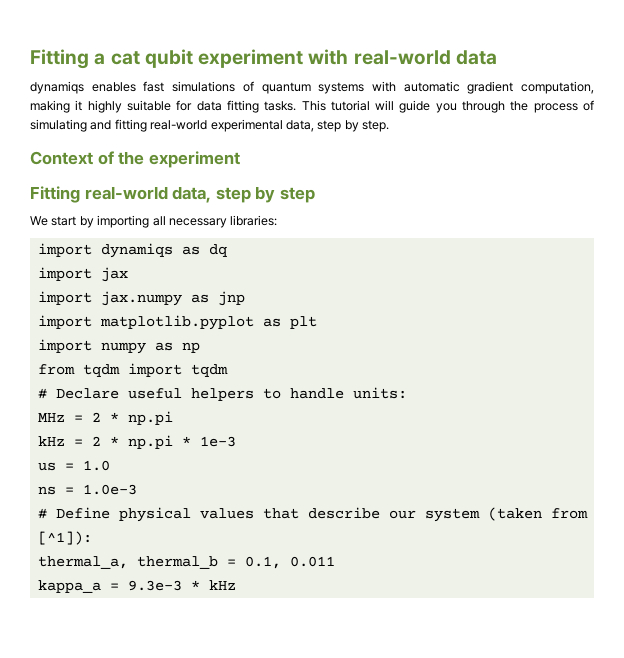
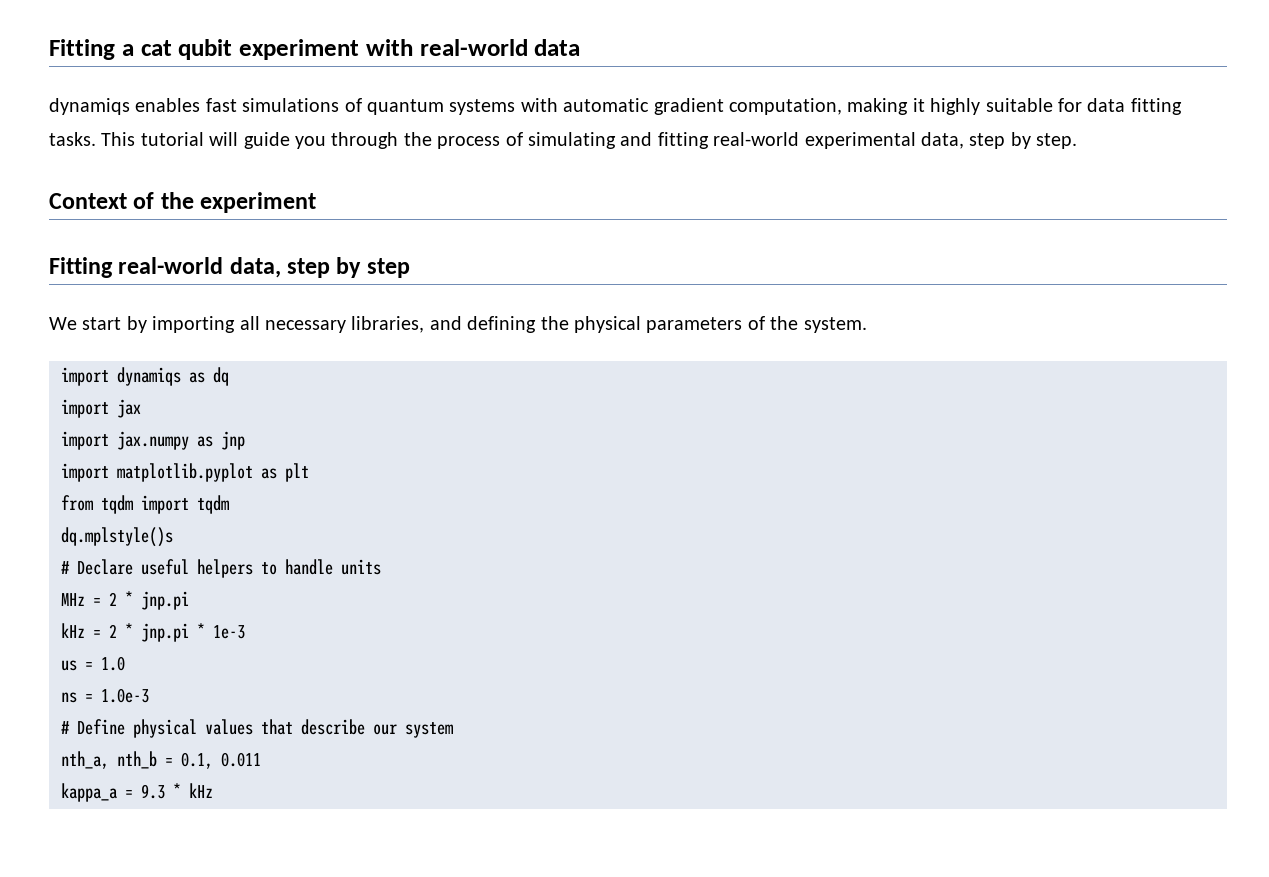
[230,215,278,226] libraries: -> [351,316,867,333] libraries, and defining the physical parameters of the system.
[37,339,200,354] // import numpy as np -> (309, 472) none
(228, 370) none -> [61,527,173,547] // dq.mplstyle()s
[352,387,407,399] units: -> [341,559,381,575] units
[127,411,173,425] np.pi -> [141,591,189,610] jnp.pi
[127,435,173,449] np.pi -> [141,623,189,642] jnp.pi
[487,507,588,521] [37,531,92,545] [37,556,218,569] (taken from [^1]): // thermal_a, thermal_b -> [61,751,157,769] // nth_a, nth_b
[127,580,182,591] 9.3e-3 -> [141,784,165,799] 9.3

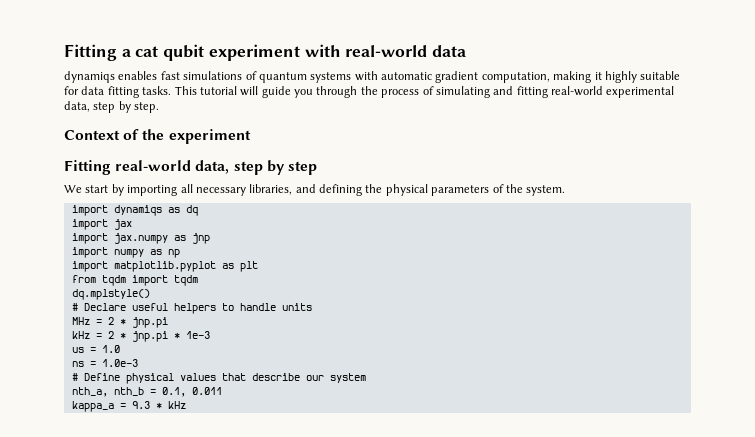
(245, 440) none -> [71,247,180,258] // import numpy as np
[61,527,173,547] dq.mplstyle()s -> [71,289,150,300] dq.mplstyle()

